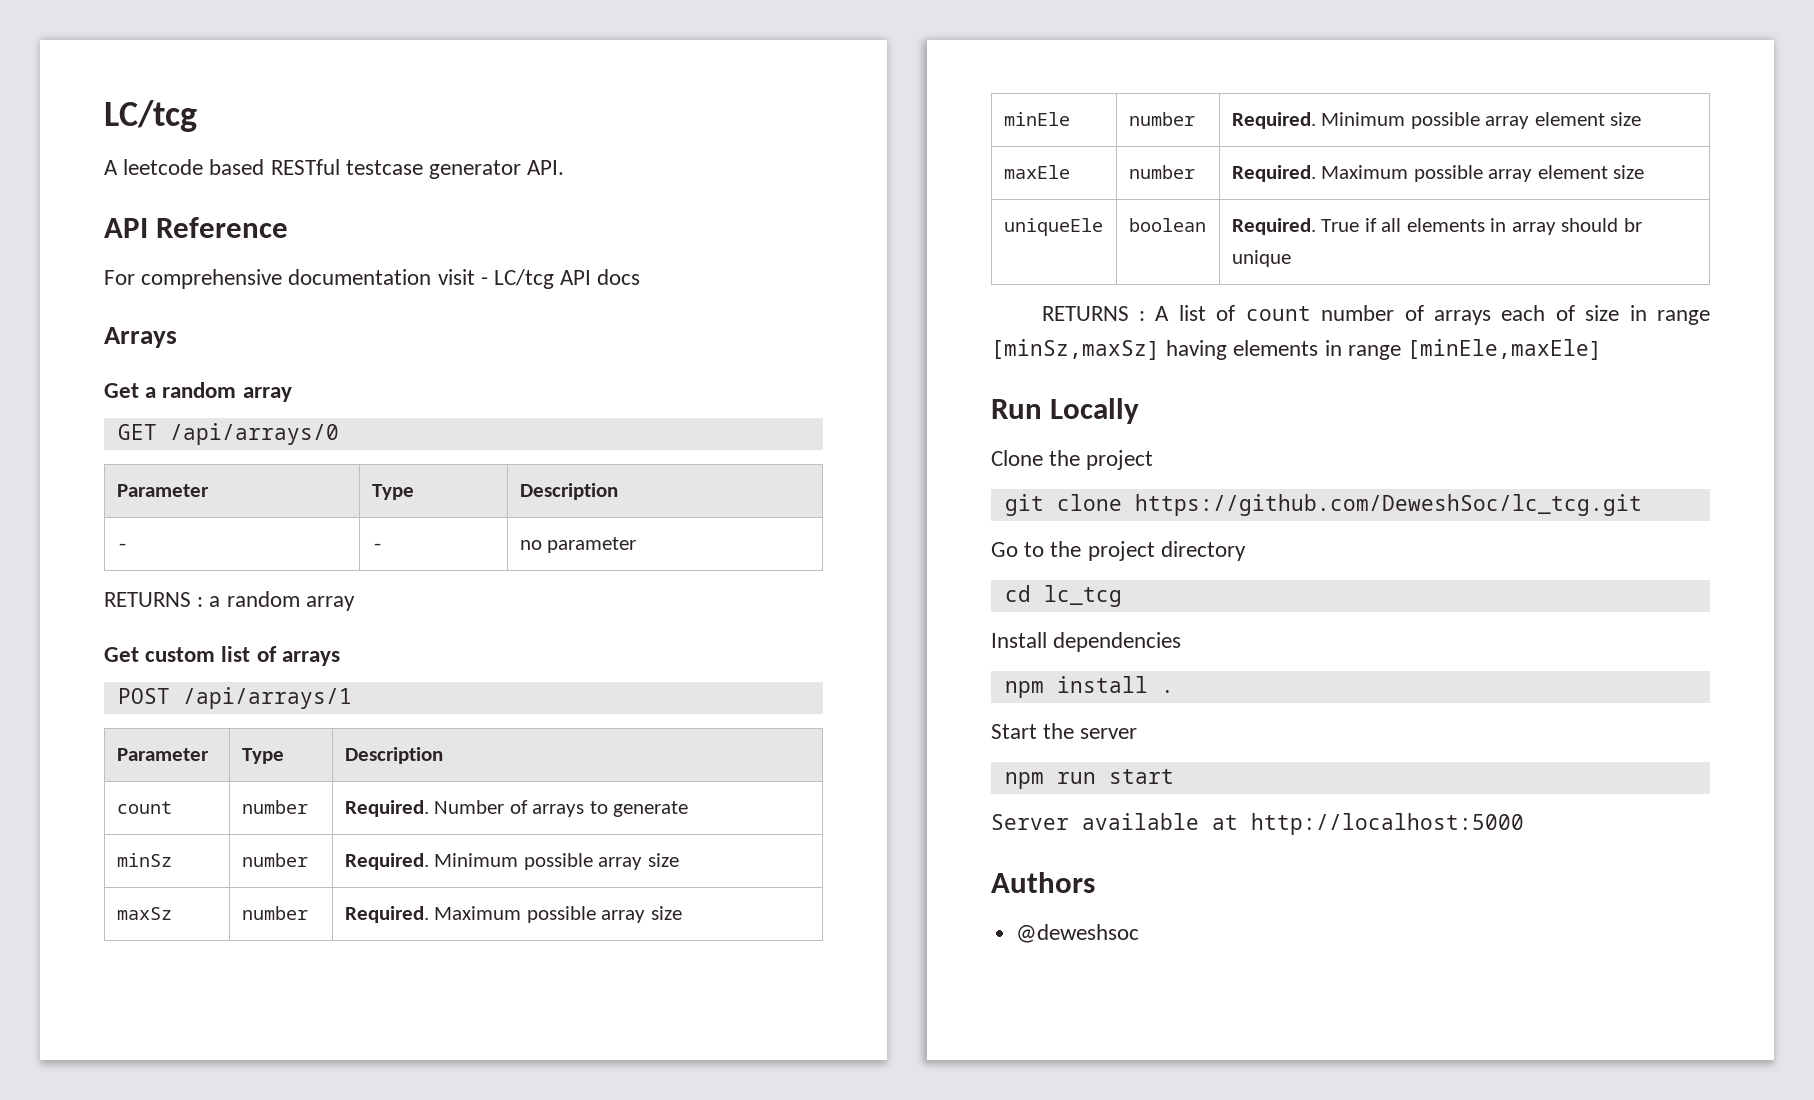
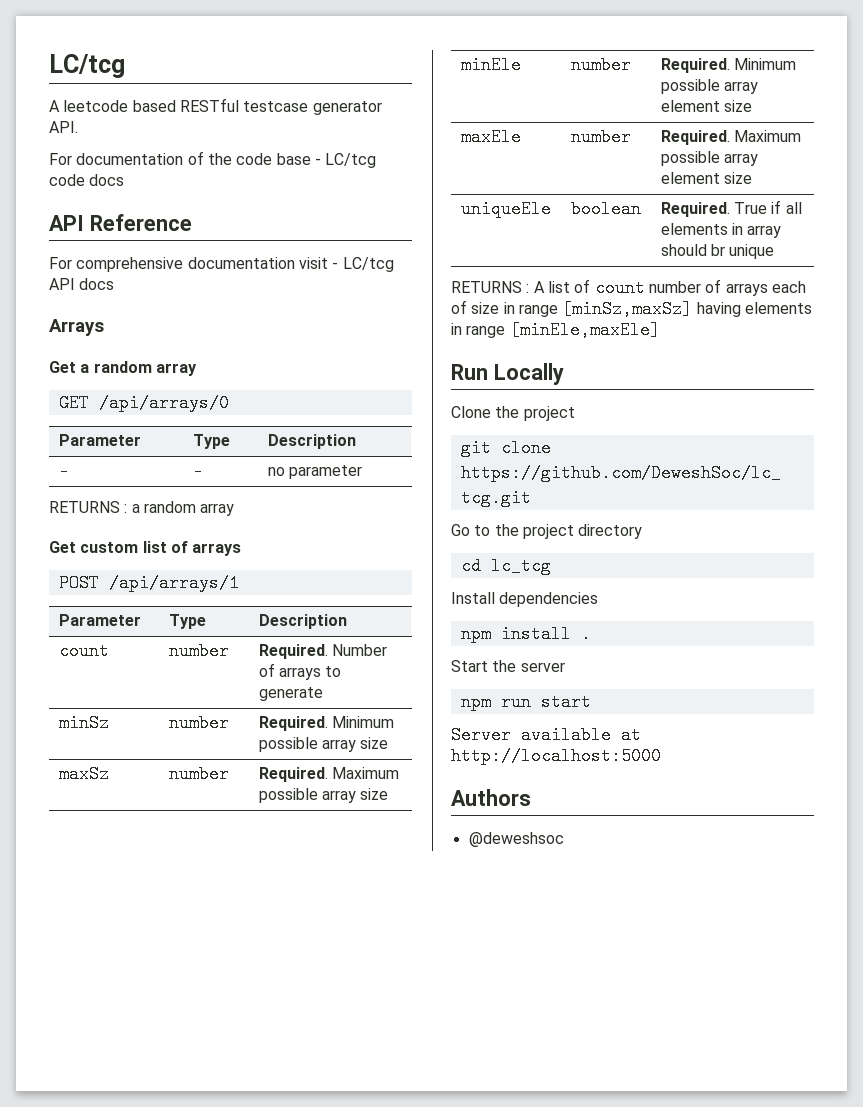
(565, 167) none -> [49,151,377,168] [49,174,125,186] // For documentation of the code base - LC/tcg code docs

